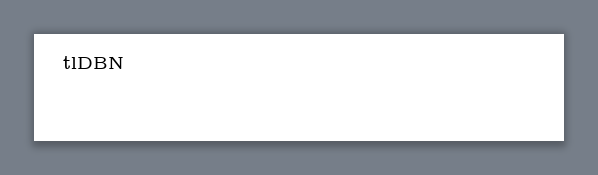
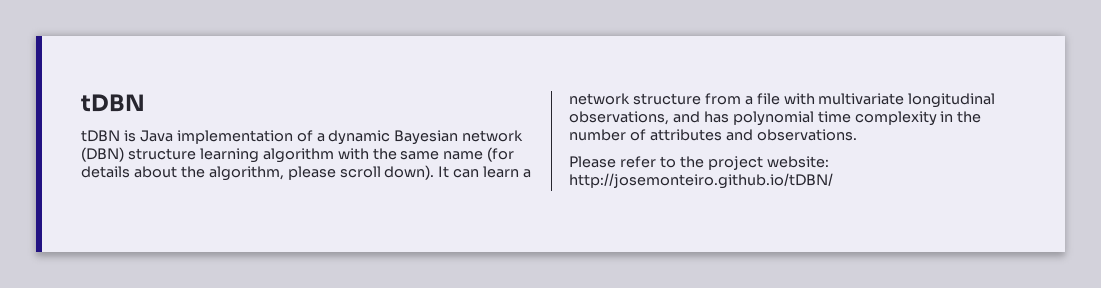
[63,56,124,69] tlDBN -> [81,94,145,112] [81,130,524,145] [81,147,515,163] [81,165,532,181] [569,93,996,108] [569,111,982,126] [569,129,857,141] [569,156,829,170] [569,173,833,189] tDBN // tDBN is Java implementation of a dynamic Bayesian network (DBN) structure learning algorithm with the same name (for details about the algorithm, please scroll down). It can learn a network structure from a file with multivariate longitudinal observations, and has polynomial time complexity in the number of attributes and observations. // Please refer to the project website: http://josemonteiro.github.io/tDBN/

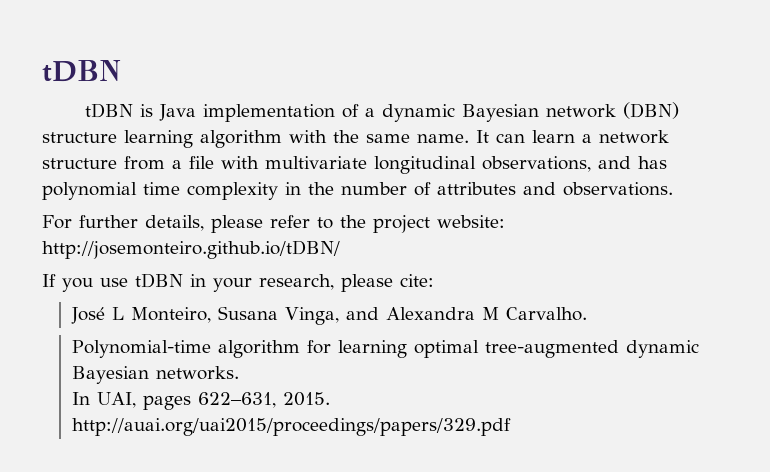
[443,147,515,162] [81,165,435,181] name (for details about the algorithm, please scroll down). -> [417,134,469,143] name.
[569,156,616,168] Please -> [42,215,263,233] For further details, please
(833, 181) none -> [42,273,434,292] [70,306,587,325] [71,340,699,358] [71,366,239,384] [71,392,330,410] [71,418,511,436] // If you use tDBN in your research, please cite: // José L Monteiro, Susana Vinga, and Alexandra M Carvalho. // Polynomial-time algorithm for learning optimal tree-augmented dynamic Bayesian networks. // In UAI, pages 622–631, 2015. http://auai.org/uai2015/proceedings/papers/329.pdf

